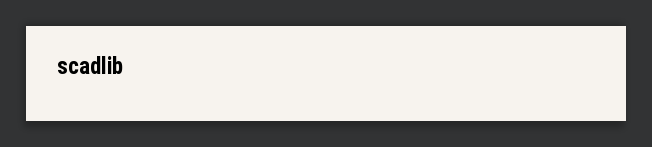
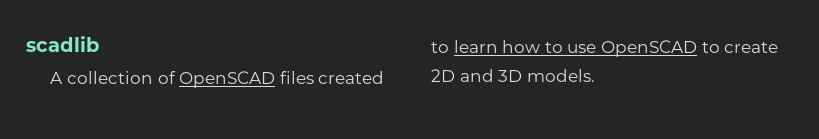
(123, 65) none -> [50,71,385,88] [431,40,779,57] [431,69,595,82] // A collection of OpenSCAD files created to learn how to use OpenSCAD to create 2D and 3D models.

